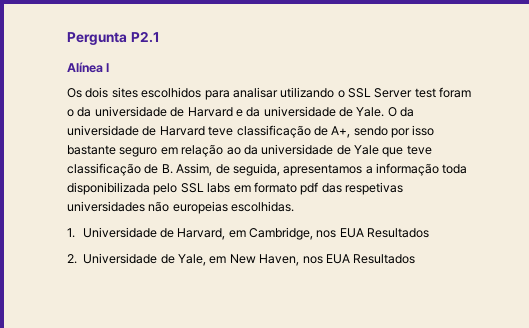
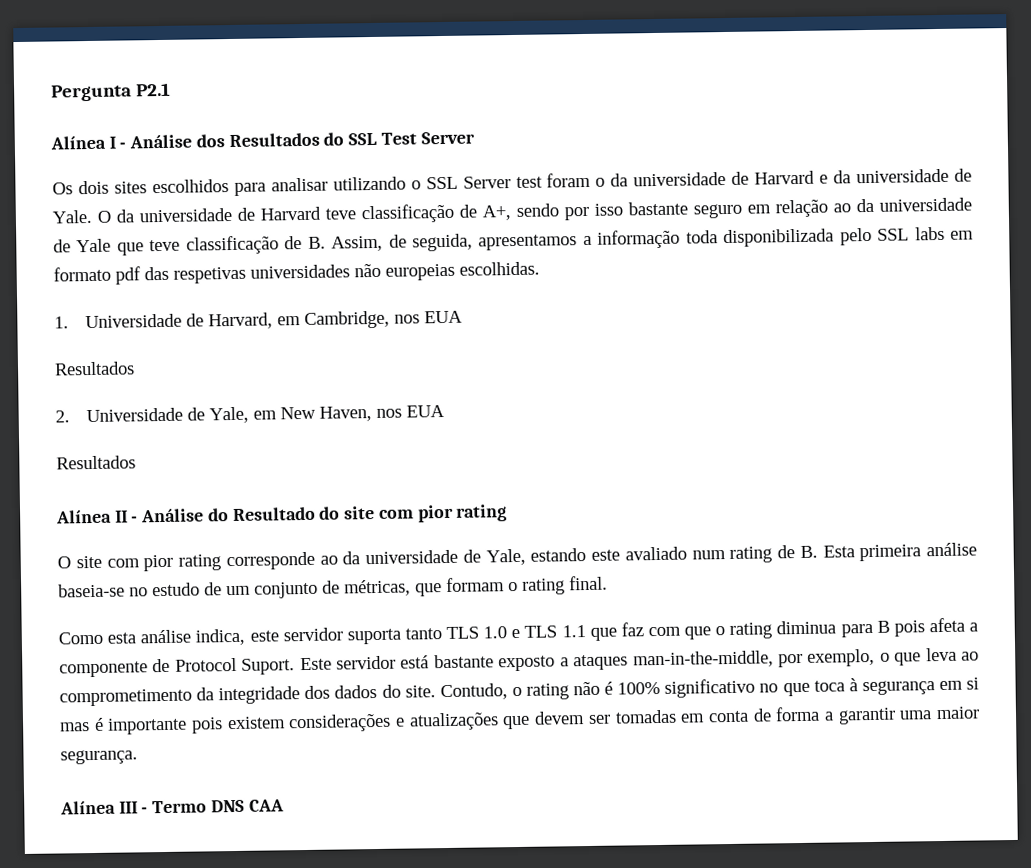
(110, 67) none -> [119,131,475,149] - Análise dos Resultados do SSL Test Server
(364, 233) none -> (464, 317) //
[353,254,416,264] Resultados -> [56,455,136,470] [56,504,508,524] [57,542,977,572] [58,575,608,599] [58,617,978,646] [59,647,979,678] [59,677,980,707] [60,706,981,735] [60,749,138,765] [60,799,284,815] // Resultados // Alínea II - Análise do Resultado do site com pior rating // O site com pior rating corresponde ao da universidade de Yale, estando este avaliado num rating de B. Esta primeira análise baseia-se no estudo de um conjunto de métricas, que formam o rating final. // Como esta análise indica, este servidor suporta tanto TLS 1.0 e TLS 1.1 que faz com que o rating diminua para B pois afeta a componente de Protocol Suport. Este servidor está bastante exposto a ataques man-in-the-middle, por exemplo, o que leva ao comprometimento da integridade dos dados do site. Contudo, o rating não é 100% significativo no que toca à segurança em si mas é importante pois existem considerações e atualizações que devem ser tomadas em conta de forma a garantir uma maior segurança. // Alínea III - Termo DNS CAA

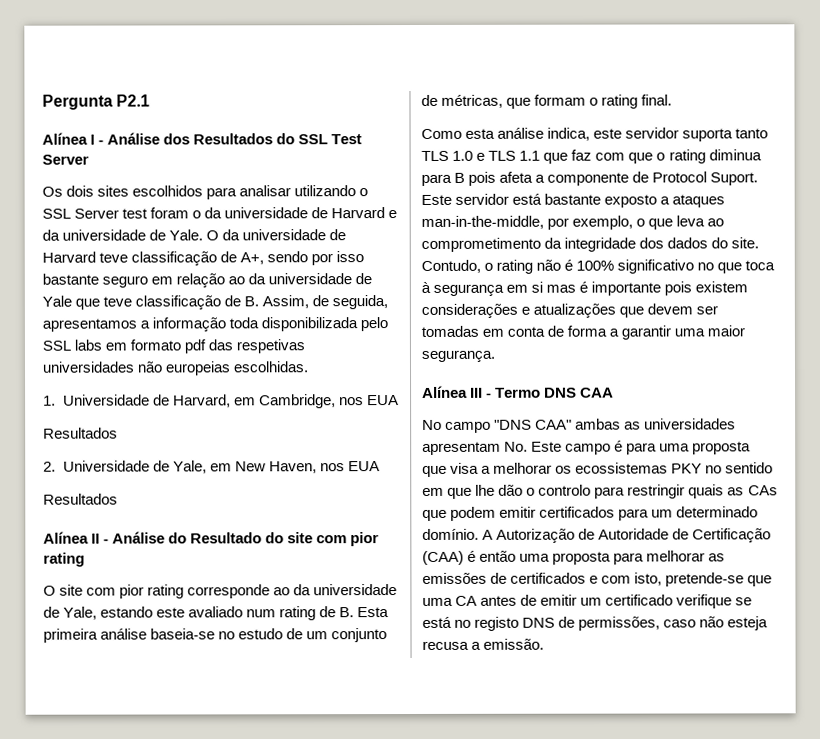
(284, 805) none -> [422,418,737,433] [422,440,752,455] [422,462,774,477] [422,484,778,499] [422,506,759,521] [422,528,772,543] [422,550,726,565] [422,572,773,587] [422,594,753,609] [422,616,769,631] [422,638,545,650] // No campo "DNS CAA" ambas as universidades apresentam No. Este campo é para uma proposta que visa a melhorar os ecossistemas PKY no sentido em que lhe dão o controlo para restringir quais as CAs que podem emitir certificados para um determinado domínio. A Autorização de Autoridade de Certificação (CAA) é então uma proposta para melhorar as emissões de certificados e com isto, pretende-se que uma CA antes de emitir um certificado verifique se está no registo DNS de permissões, caso não esteja recusa a emissão.

